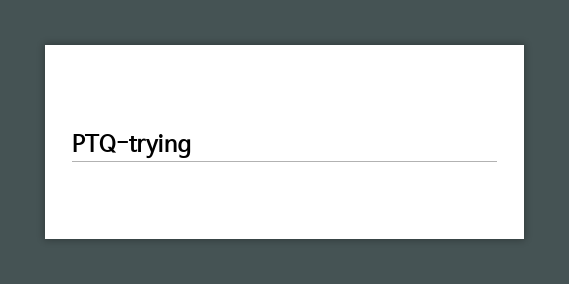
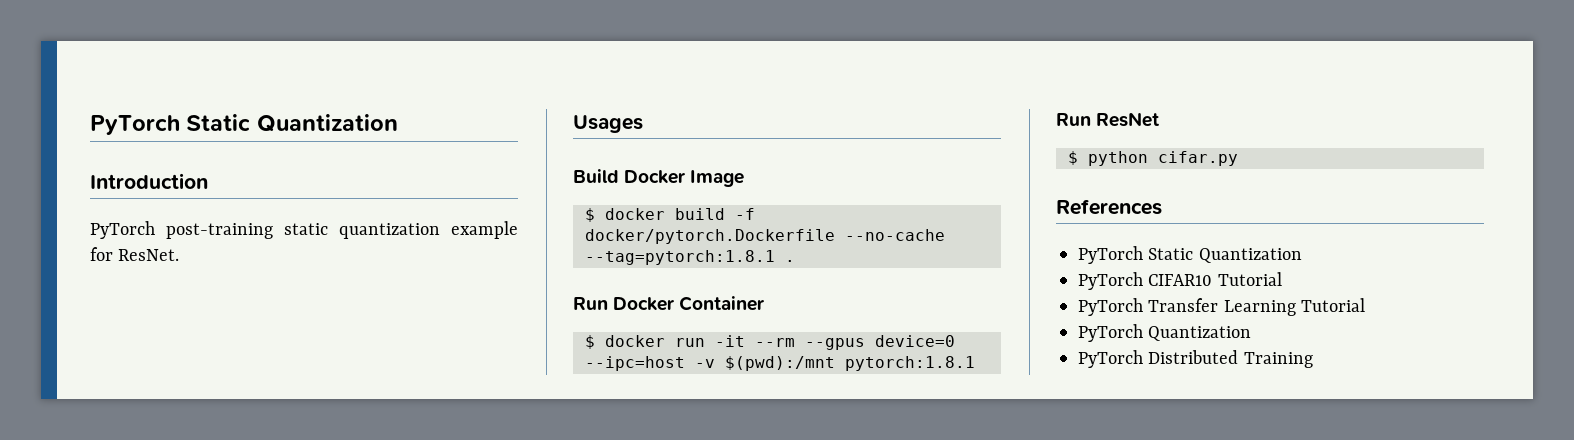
[72,134,192,159] PTQ-trying -> [90,114,398,135] [90,173,208,189] [90,221,518,239] [90,247,180,261] [573,115,643,133] [573,169,745,187] [585,208,755,222] [585,229,945,244] [585,250,795,265] [573,296,765,311] [585,335,955,350] [585,356,975,371] [1056,112,1160,127] [1068,151,1238,166] [1056,199,1162,215] [1078,246,1302,264] [1078,272,1282,290] [1078,298,1366,316] [1078,324,1252,342] [1078,350,1313,368] PyTorch Static Quantization // Introduction // PyTorch post-training static quantization example for ResNet. // Usages // Build Docker Image // $ docker build -f docker/pytorch.Dockerfile --no-cache --tag=pytorch:1.8.1 . // Run Docker Container // $ docker run -it --rm --gpus device=0 --ipc=host -v $(pwd):/mnt pytorch:1.8.1 // Run ResNet // $ python cifar.py // References // PyTorch Static Quantization // PyTorch CIFAR10 Tutorial // PyTorch Transfer Learning Tutorial // PyTorch Quantization // PyTorch Distributed Training

